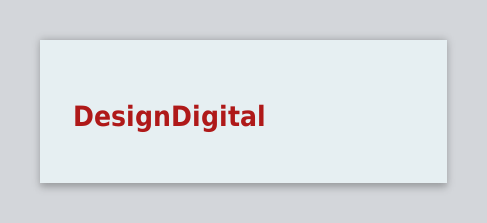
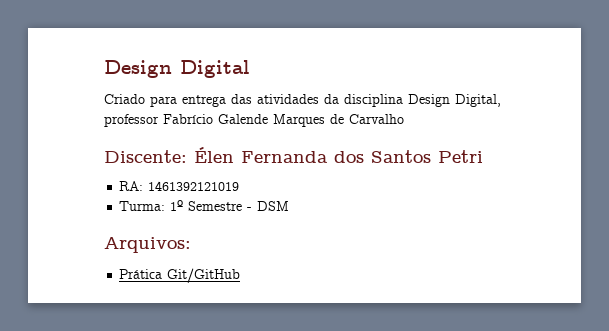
[73,104,266,133] DesignDigital -> [104,60,250,78] [104,94,501,107] [104,114,404,127] [104,147,483,163] [119,181,240,191] [119,200,290,211] [104,237,191,253] [119,268,241,283] Design Digital // Criado para entrega das atividades da disciplina Design Digital, professor Fabrício Galende Marques de Carvalho // Discente: Élen Fernanda dos Santos Petri // RA: 1461392121019 // Turma: 1º Semestre - DSM // Arquivos: // Prática Git/GitHub

